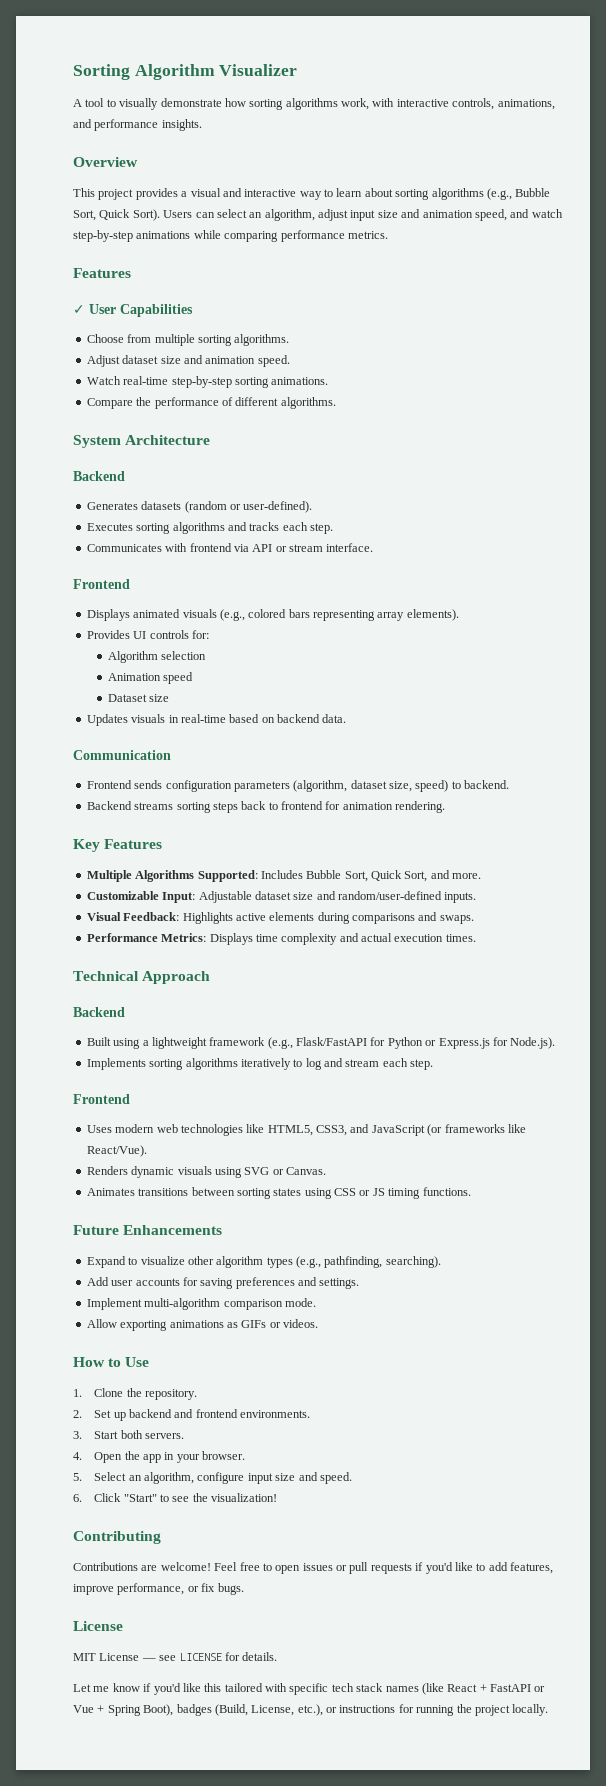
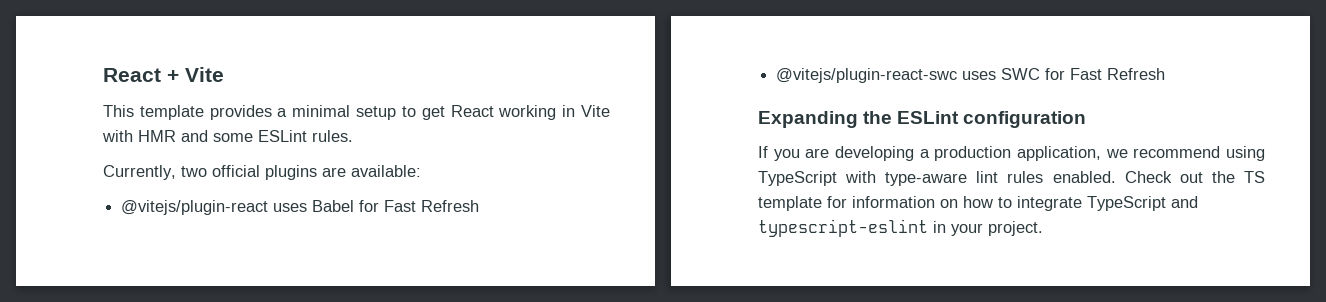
[73,64,298,80] [73,98,555,110] [73,119,202,131] [73,157,138,167] Sorting Algorithm Visualizer // A tool to visually demonstrate how sorting algorithms work, with interactive controls, animations, and performance insights. // Overview -> [103,67,224,82] React + Vite
[98,189,134,200] project -> [139,105,204,120] template
[190,188,551,200] [73,209,563,221] [73,230,388,242] [73,268,131,278] [73,304,193,317] [86,334,290,346] [86,355,290,367] [86,376,329,388] [86,397,336,409] [73,435,211,448] [73,471,125,481] [86,501,313,513] [86,522,333,534] [86,543,374,552] [73,579,130,589] [86,609,459,621] [86,630,209,639] [108,651,207,663] [108,672,194,684] [108,694,170,702] [86,714,347,726] [73,750,171,760] [86,780,510,792] [86,801,446,813] [73,839,163,852] [86,870,482,882] [86,891,477,903] [86,912,474,924] [86,933,476,945] [73,971,211,984] [73,1007,125,1017] [86,1037,556,1049] [86,1058,434,1070] [73,1094,130,1104] [86,1124,526,1136] [86,1145,147,1157] [86,1166,326,1178] [86,1187,471,1199] [73,1225,223,1235] [86,1256,441,1268] [86,1277,360,1289] [86,1298,316,1310] [86,1319,318,1331] [73,1357,150,1367] [73,1388,198,1400] [73,1409,311,1421] [73,1430,185,1439] [73,1451,246,1463] [73,1472,352,1484] [73,1493,278,1502] [73,1531,161,1544] [73,1562,553,1574] [73,1583,244,1595] [73,1621,123,1631] [73,1652,278,1661] [73,1683,546,1695] [73,1704,549,1716] visual and interactive way to learn about sorting algorithms (e.g., Bubble Sort, Quick Sort). Users can select an algorithm, adjust input size and animation speed, and watch step-by-step animations while comparing performance metrics. // Features // ✓ User Capabilities // Choose from multiple sorting algorithms. // Adjust dataset size and animation speed. // Watch real-time step-by-step sorting animations. // Compare the performance of different algorithms. // System Architecture // Backend // Generates datasets (random or user-defined). // Executes sorting algorithms and tracks each step. // Communicates with frontend via API or stream interface. // Frontend // Displays animated visuals (e.g., colored bars representing array elements). // Provides UI controls for: // Algorithm selection // Animation speed // Dataset size // Updates visuals in real-time based on backend data. // Communication // Frontend sends configuration parameters (algorithm, dataset size, speed) to backend. // Backend streams sorting steps back to frontend for animation rendering. // Key Features // Multiple Algorithms Supported: Includes Bubble Sort, Quick Sort, and more. // Customizable Input: Adjustable dataset size and random/user-defined inputs. // Visual Feedback: Highlights active elements during comparisons and swaps. // Performance Metrics: Displays time complexity and actual execution times. // Technical Approach // Backend // Built using a lightweight framework (e.g., Flask/FastAPI for Python or Express.js for Node.js). // Implements sorting algorithms iteratively to log and stream each step. // Frontend // Uses modern web technologies like HTML5, CSS3, and JavaScript (or frameworks like React/Vue). // Renders dynamic visuals using SVG or Canvas. // Animates transitions between sorting states using CSS or JS timing functions. // Future Enhancements // Expand to visualize other algorithm types (e.g., pathfinding, searching). // Add user accounts for saving preferences and settings. // Implement multi-algorithm comparison mode. // Allow exporting animations as GIFs or videos. // How to Use // 1. Clone the repository. // 2. Set up backend and frontend environments. // 3. Start both servers. // 4. Open the app in your browser. // 5. Select an algorithm, configure input size and speed. // 6. Click "Start" to see the visualization! // Contributing // Contributions are welcome! Feel free to open issues or pull requests if you'd like to add features, improve performance, or fix bugs. // License // MIT License — see LICENSE for details. // Let me know if you'd like this tailored with specific tech stack names (like React + FastAPI or Vue + Spring Boot), badges (Build, License, etc.), or instructions for running the project locally. -> [292,105,610,120] [102,130,353,142] [103,165,421,180] [121,200,480,215] [776,68,1166,83] [758,111,1087,128] [758,146,1265,161] [758,171,1265,186] [758,196,1198,211] [758,219,1043,237] minimal setup to get React working in Vite with HMR and some ESLint rules. // Currently, two official plugins are available: // @vitejs/plugin-react uses Babel for Fast Refresh // @vitejs/plugin-react-swc uses SWC for Fast Refresh // Expanding the ESLint configuration // If you are developing a production application, we recommend using TypeScript with type-aware lint rules enabled. Check out the TS template for information on how to integrate TypeScript and typescript-eslint in your project.

